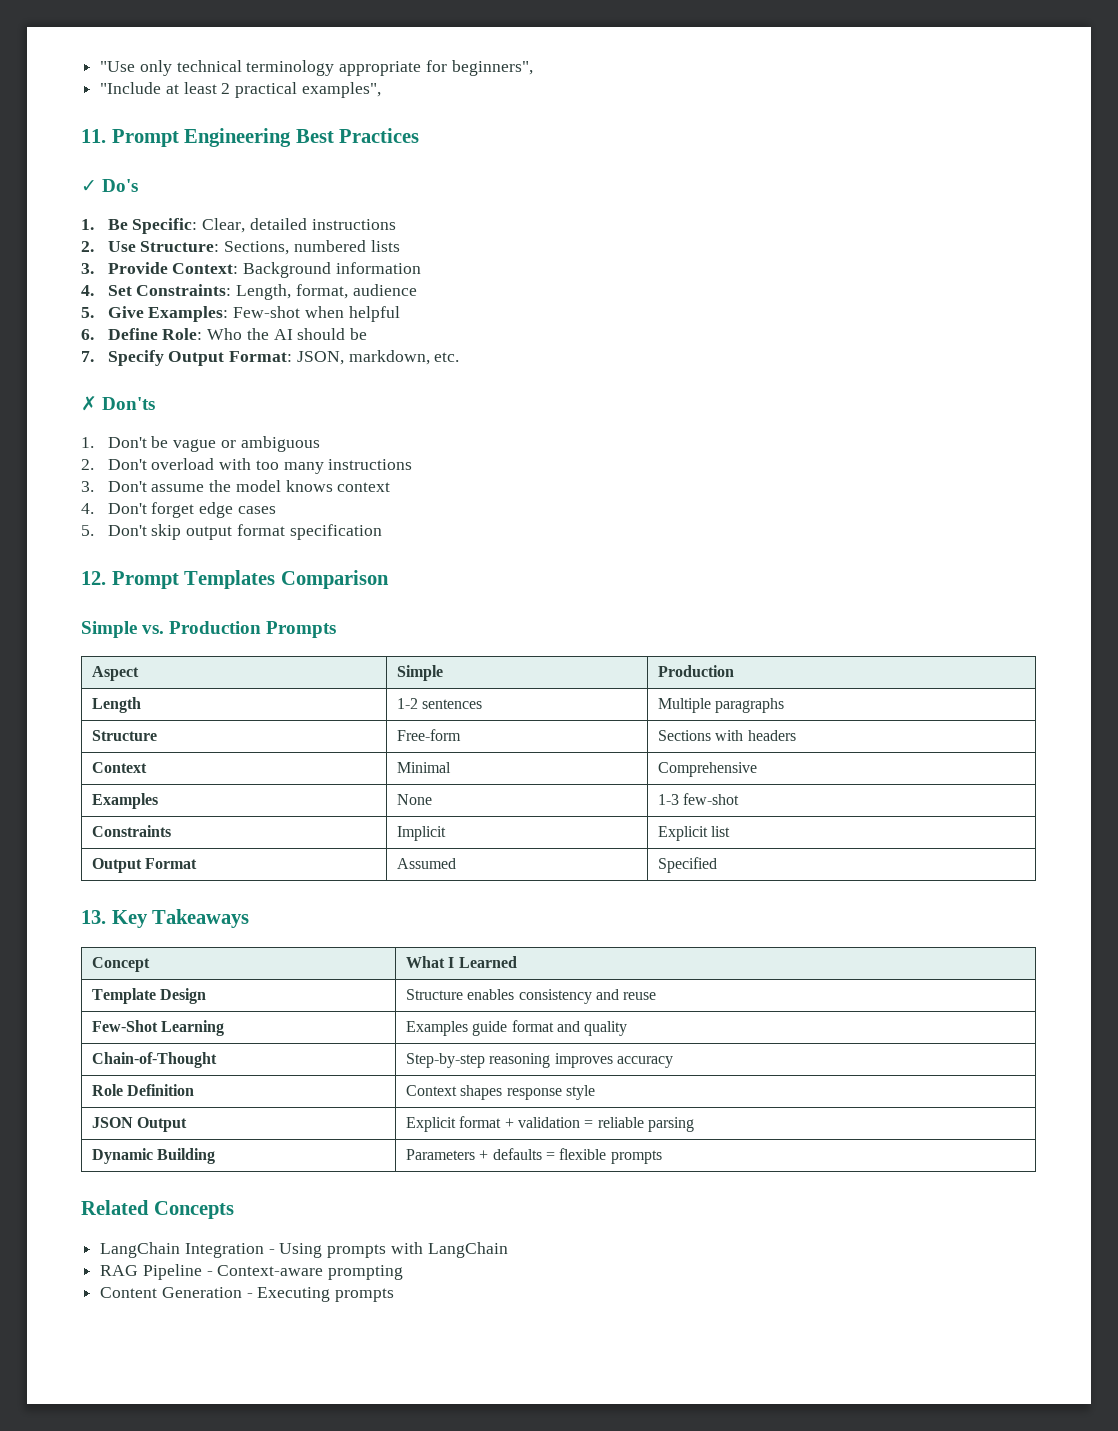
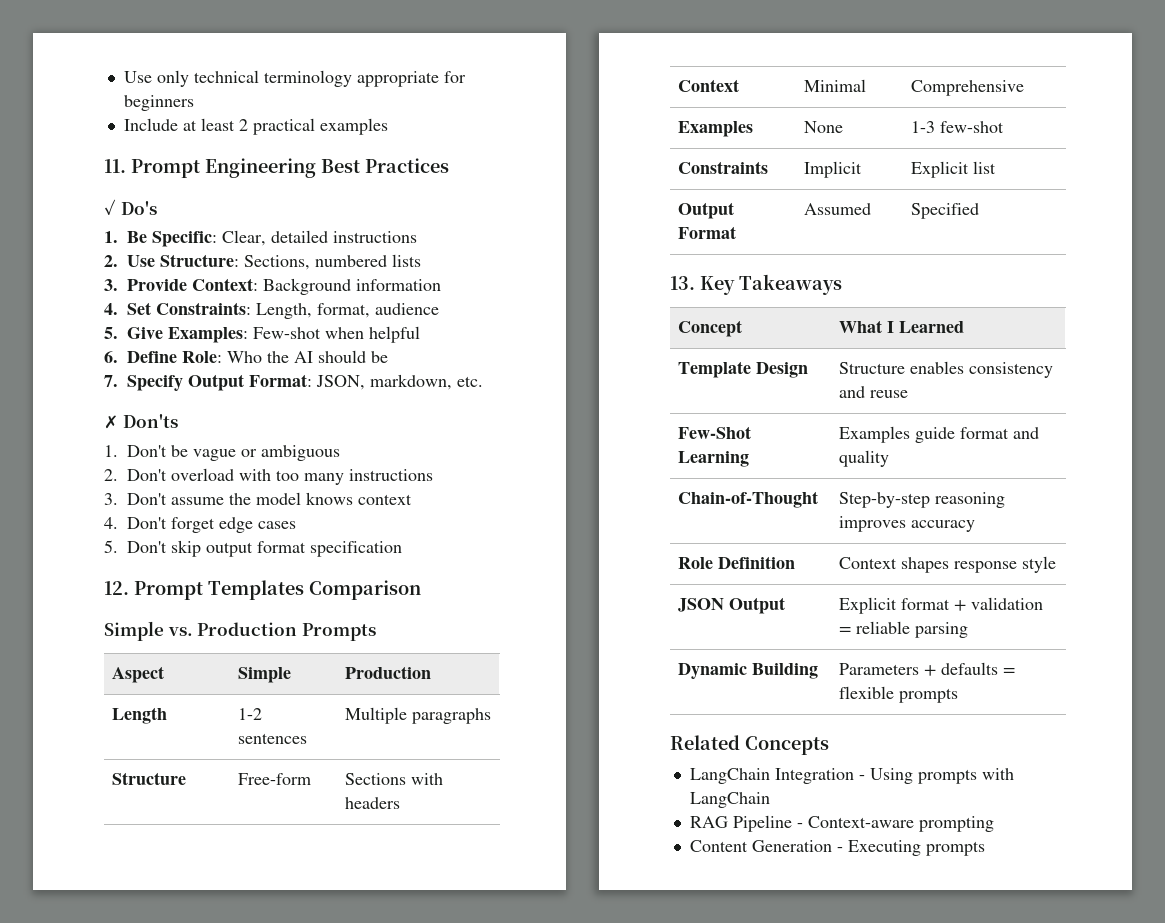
[100,61,136,72] "Use -> [123,71,152,83] Use
[451,60,533,76] [100,82,162,94] beginners", // "Include -> [123,95,194,111] [123,118,178,131] beginners // Include
[301,82,381,98] examples", -> [319,118,388,135] examples

